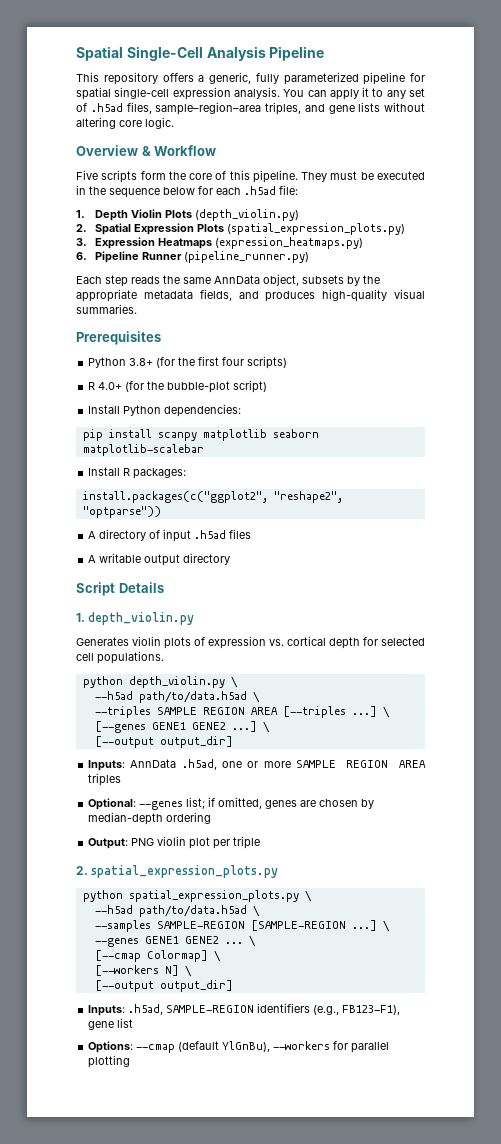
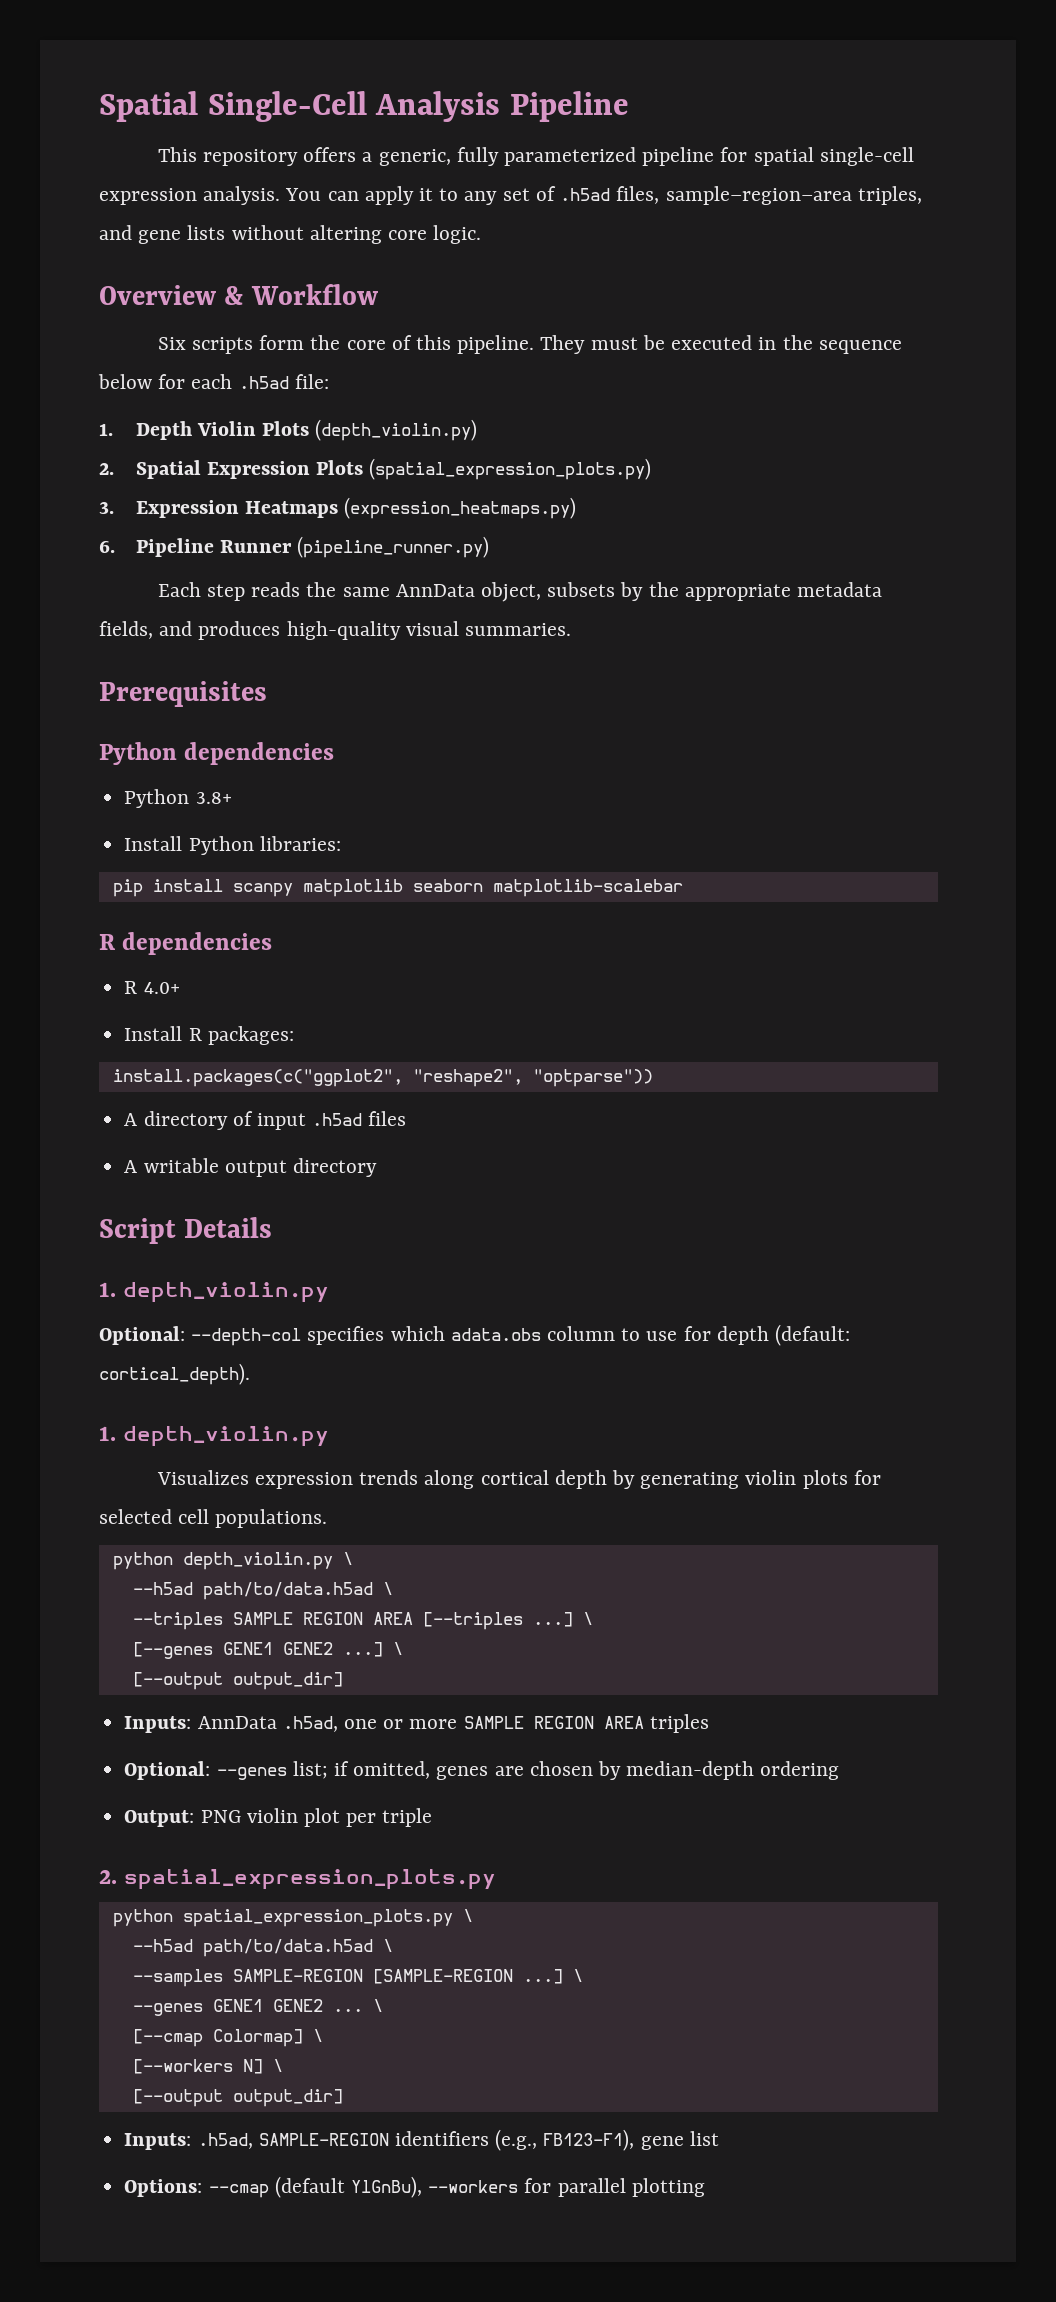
[76,170,98,180] Five -> [157,337,186,350] Six
(161, 338) none -> [99,742,335,765] // Python dependencies
[156,356,288,369] [88,380,268,393] (for the first four scripts) // R 4.0+ (for the bubble-plot script) -> (232, 798) none
[164,404,242,417] dependencies: -> [259,836,341,851] libraries:
(204, 450) none -> [99,932,273,955] [124,981,180,994] // R dependencies // R 4.0+
[76,636,360,649] Generates violin plots of expression vs. cortical depth -> [99,1324,851,1346] [99,1363,250,1385] [99,1426,330,1447] [156,1470,848,1489] Optional: --depth-col specifies which adata.obs column to use for depth (default: cortical_depth). // 1. depth_violin.py // Visualizes expression trends along cortical depth by generating violin plots

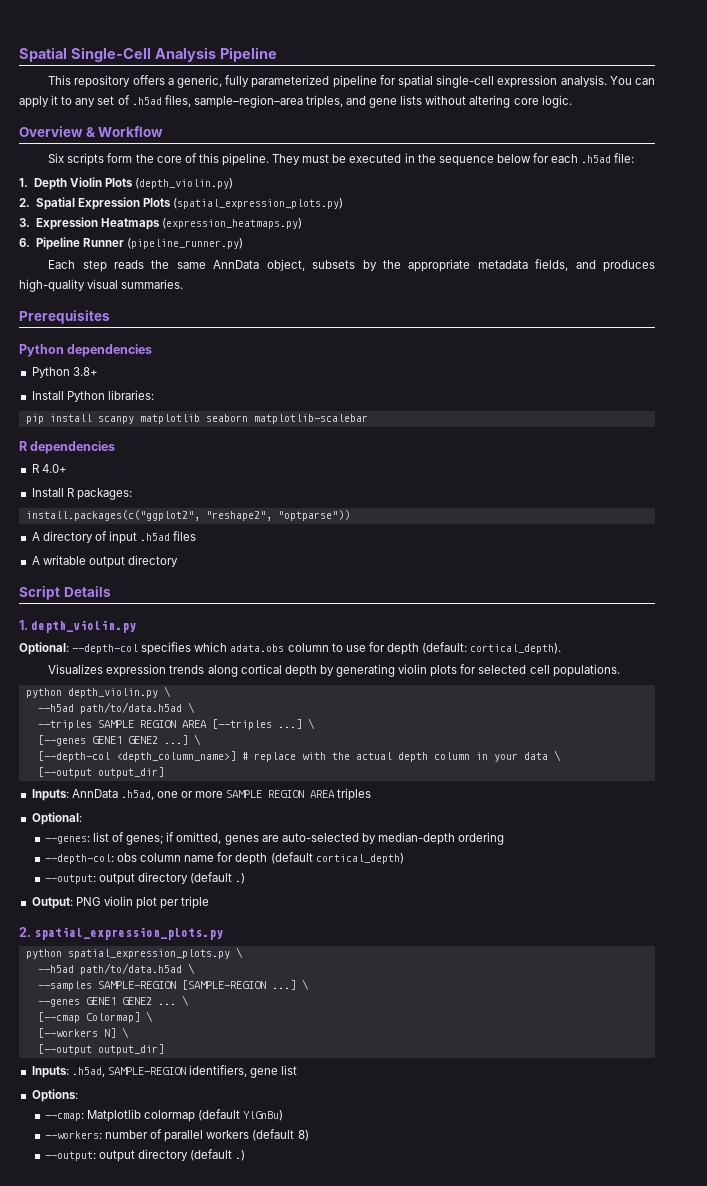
[99,1426,330,1447] // 1. depth_violin.py -> (562, 648) none
(403, 1648) none -> [37,750,561,762] // [--depth-col <depth_column_name>] # replace with the actual depth column in your data \
[216,1761,328,1780] --genes list; -> [44,832,164,845] // --genes: list of genes;
[529,1761,593,1776] chosen -> [281,833,359,842] auto-selected
(840, 1770) none -> [44,852,404,865] [44,872,246,885] // --depth-col: obs column name for depth (default cortical_depth) // --output: output directory (default .)
[394,2129,635,2151] identifiers (e.g., FB123-F1), -> [188,1065,247,1077] identifiers,
[208,2176,705,2198] --cmap (default YlGnBu), --workers for parallel plotting -> [44,1109,284,1122] [44,1129,309,1142] [44,1149,246,1162] // --cmap: Matplotlib colormap (default YlGnBu) // --workers: number of parallel workers (default 8) // --output: output directory (default .)

